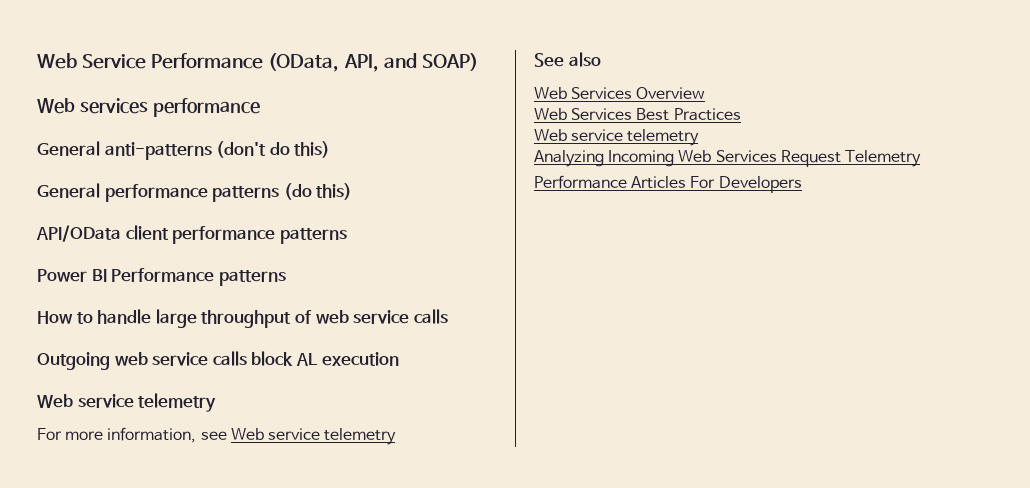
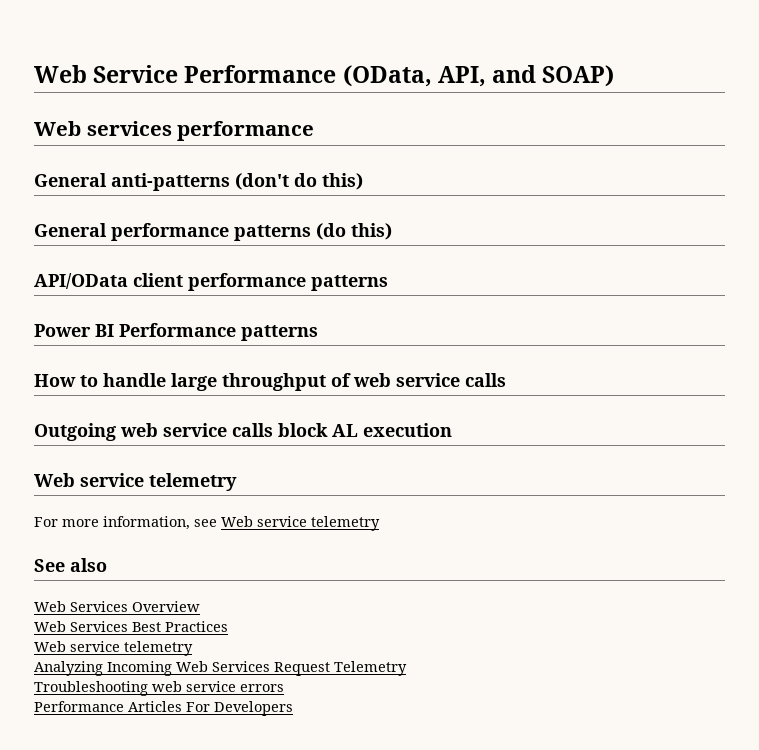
(921, 158) none -> [34,681,284,696] // Troubleshooting web service errors

